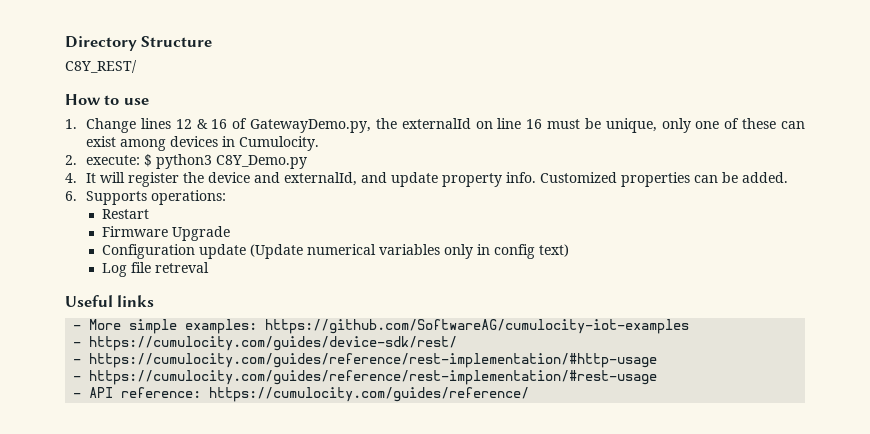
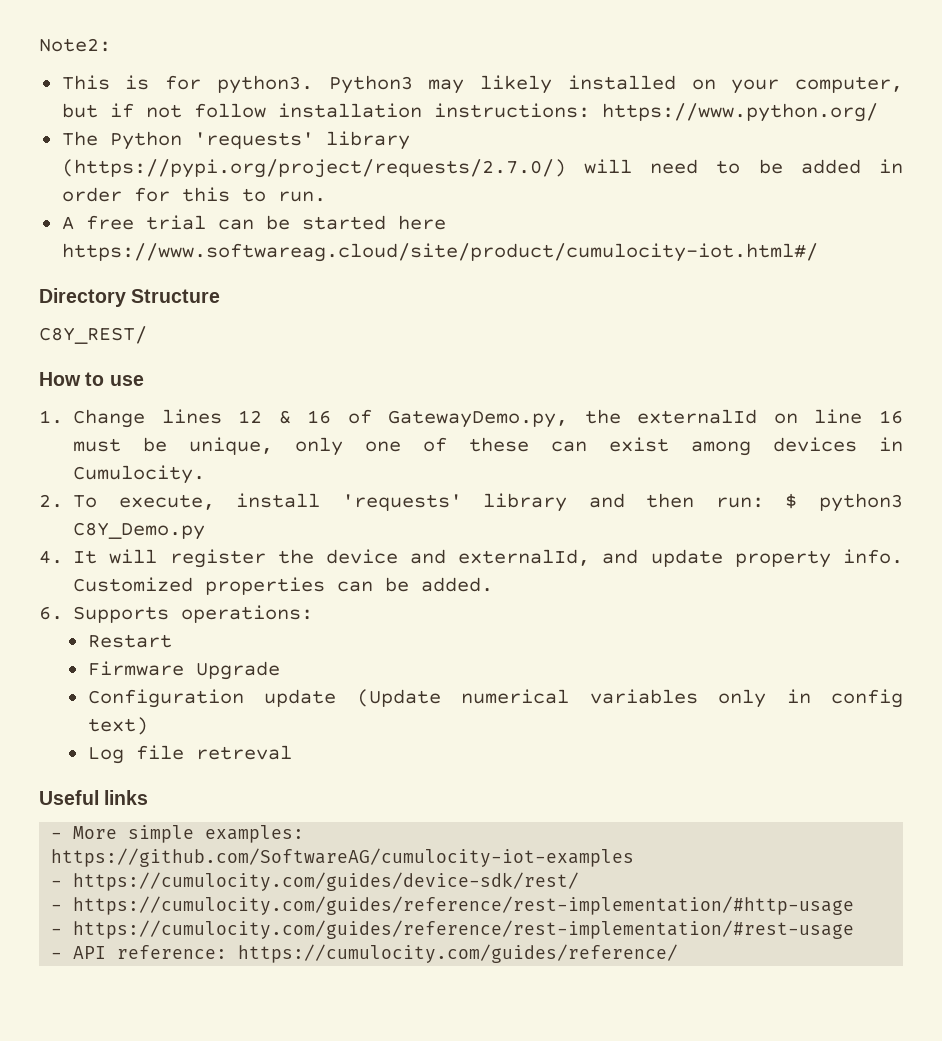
(65, 43) none -> [39,38,111,52] [61,75,903,94] [61,103,878,122] [61,131,410,150] [61,159,903,178] [61,187,326,202] [61,215,446,230] [61,243,818,262] Note2: // This is for python3. Python3 may likely installed on your computer, but if not follow installation instructions: https://www.python.org/ // The Python 'requests' library (https://pypi.org/project/requests/2.7.0/) will need to be added in order for this to run. // A free trial can be started here https://www.softwareag.cloud/site/product/cumulocity-iot.html#/ //
[86,155,141,165] execute: -> [73,493,764,512] To execute, install 'requests' library and then run:

